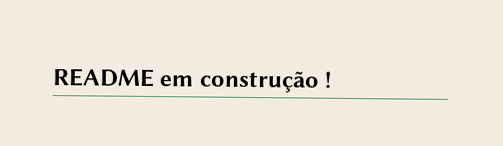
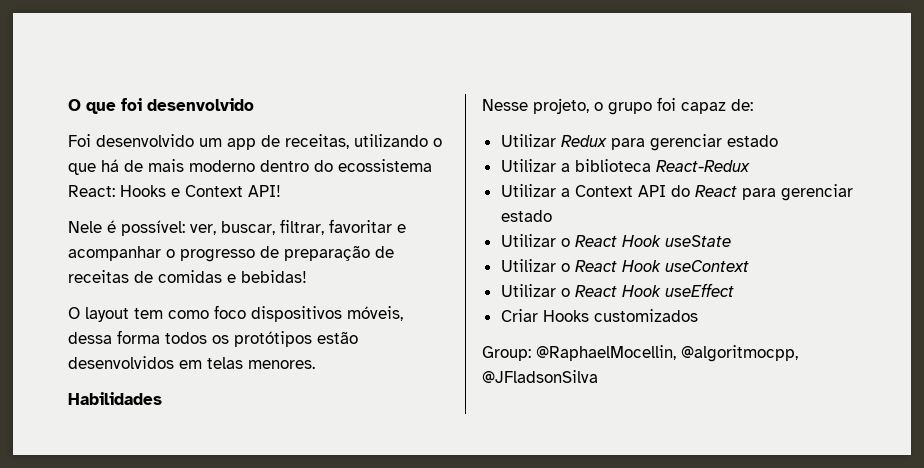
[52,68,333,93] README em construção ! -> [68,98,254,114] [68,134,442,150] [68,159,432,175] [68,185,281,197] [68,219,406,236] [68,245,394,262] [68,270,307,283] [68,305,403,322] [68,330,358,347] [68,356,315,369] [68,392,162,405] [482,97,753,115] [500,134,778,151] [500,159,750,172] [500,184,853,201] [500,210,552,222] [500,234,731,247] [500,259,749,272] [500,283,734,297] [500,309,698,322] [482,345,798,362] [482,370,598,383] O que foi desenvolvido // Foi desenvolvido um app de receitas, utilizando o que há de mais moderno dentro do ecossistema React: Hooks e Context API! // Nele é possível: ver, buscar, filtrar, favoritar e acompanhar o progresso de preparação de receitas de comidas e bebidas! // O layout tem como foco dispositivos móveis, dessa forma todos os protótipos estão desenvolvidos em telas menores. // Habilidades // Nesse projeto, o grupo foi capaz de: // Utilizar Redux para gerenciar estado // Utilizar a biblioteca React-Redux // Utilizar a Context API do React para gerenciar estado // Utilizar o React Hook useState // Utilizar o React Hook useContext // Utilizar o React Hook useEffect // Criar Hooks customizados // Group: @RaphaelMocellin, @algoritmocpp, @JFladsonSilva

